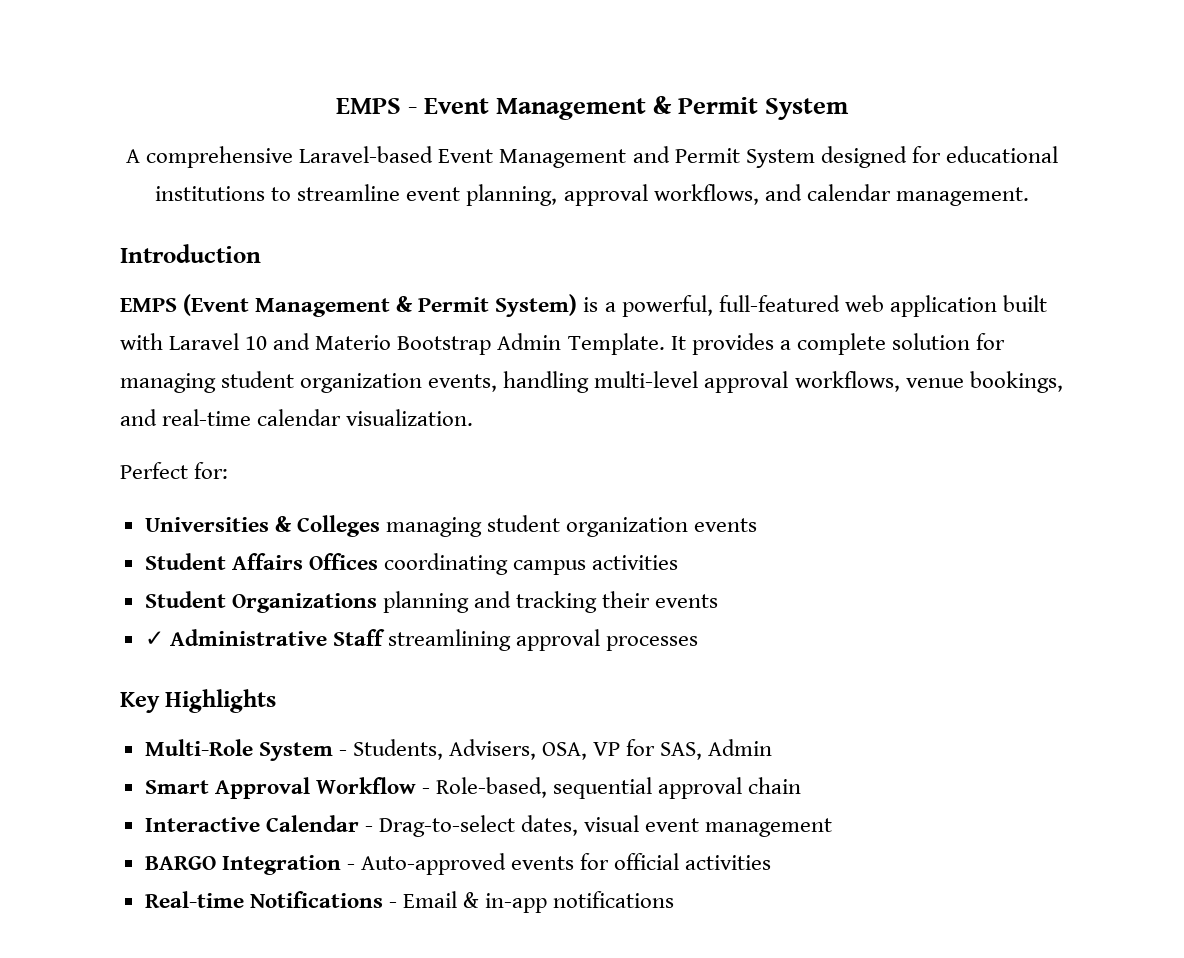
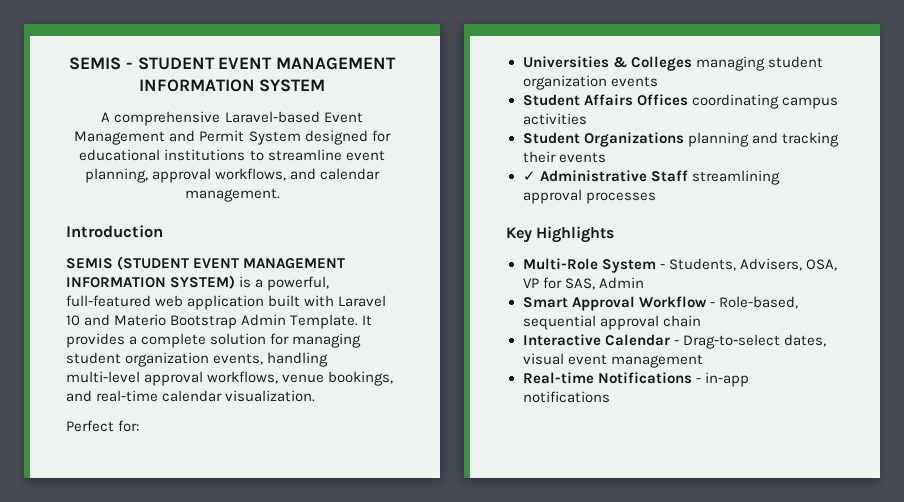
[335,96,850,120] EMPS - Event Management & Permit System -> [69,57,396,70] [138,79,326,92] SEMIS - STUDENT EVENT MANAGEMENT INFORMATION SYSTEM
[120,294,578,317] EMPS (Event Management & Permit System) -> [66,256,346,270] [66,275,236,289] SEMIS (STUDENT EVENT MANAGEMENT INFORMATION SYSTEM)
[144,853,772,875] // BARGO Integration - Auto-approved events for official activities -> (703, 361) none
[402,891,480,908] Email & -> (701, 380) none

